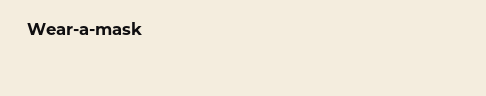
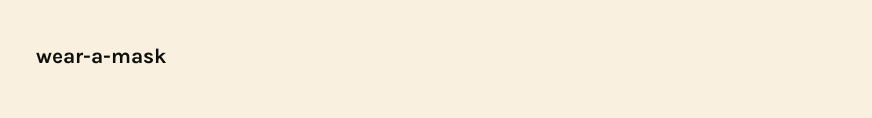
[27,22,142,35] Wear-a-mask -> [36,48,167,64] wear-a-mask

